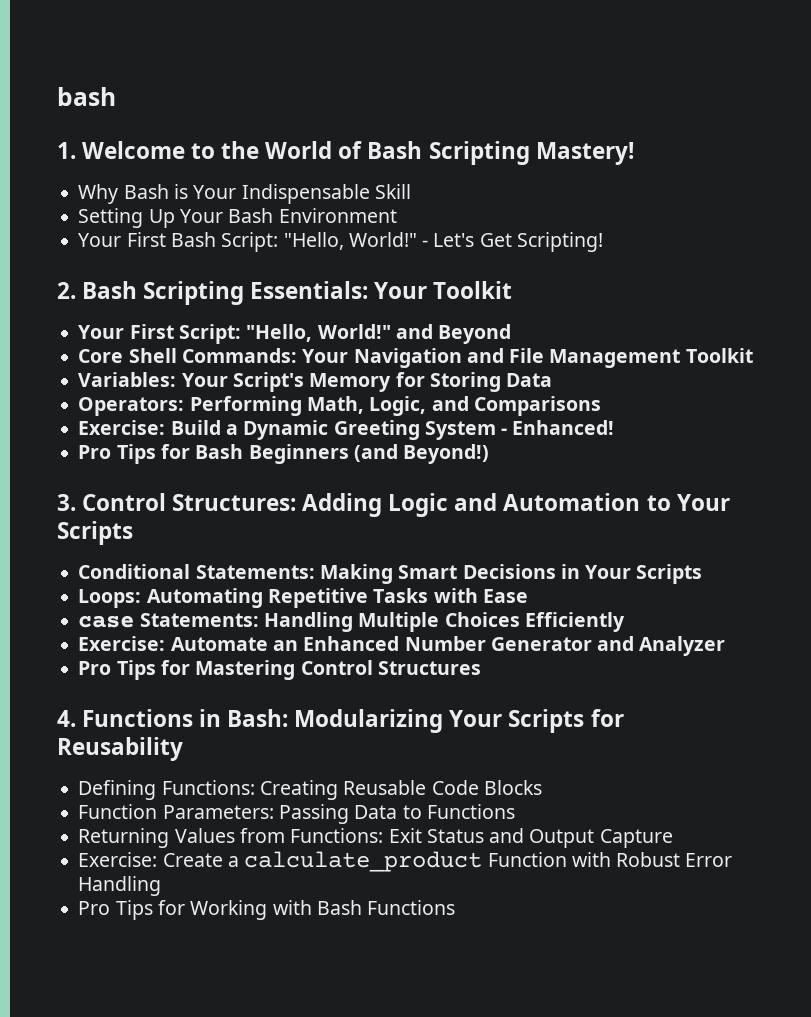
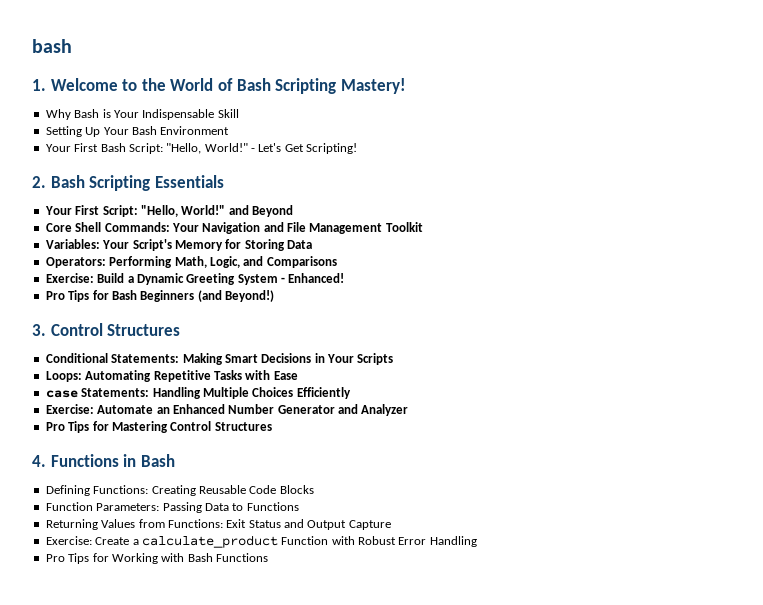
[250,281,513,299] Essentials: Your Toolkit -> [154,175,224,188] Essentials
[172,493,730,517] [57,521,133,545] Structures: Adding Logic and Automation to Your Scripts -> [107,324,181,336] Structures
[227,709,624,733] [57,737,183,761] Bash: Modularizing Your Scripts for Reusability -> [140,454,175,467] Bash

